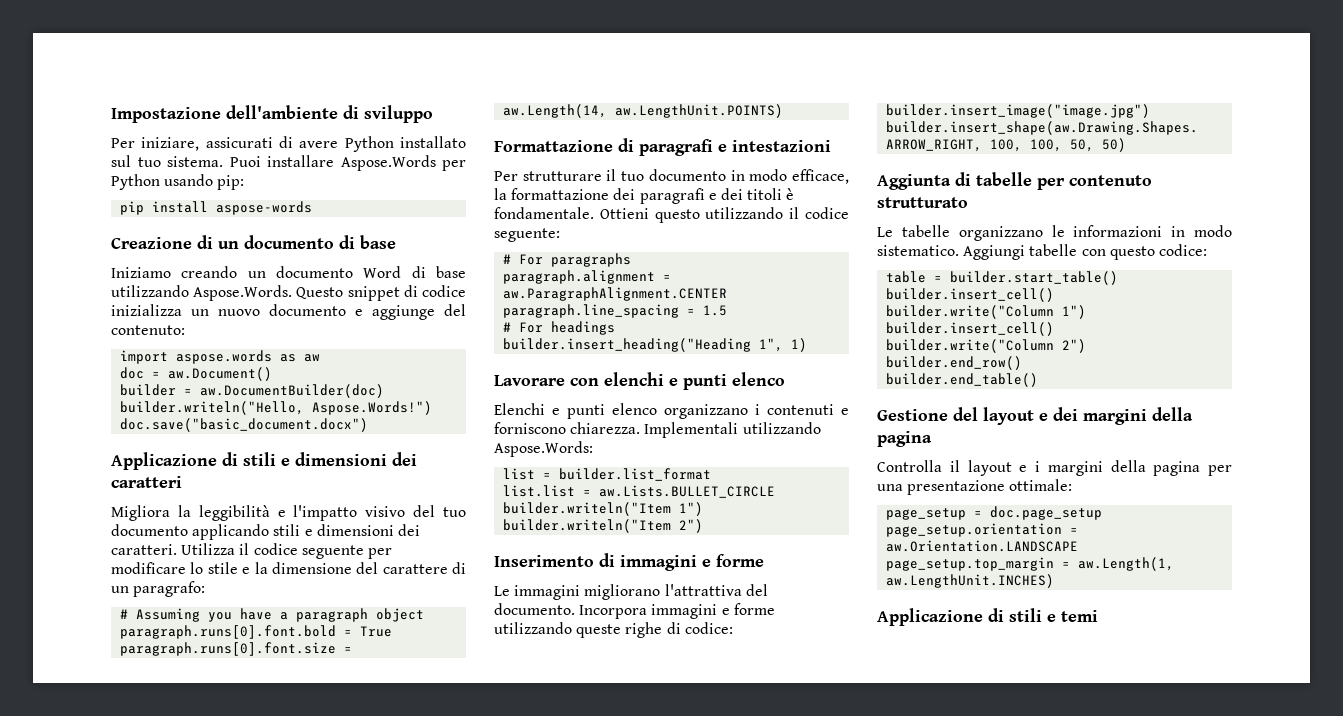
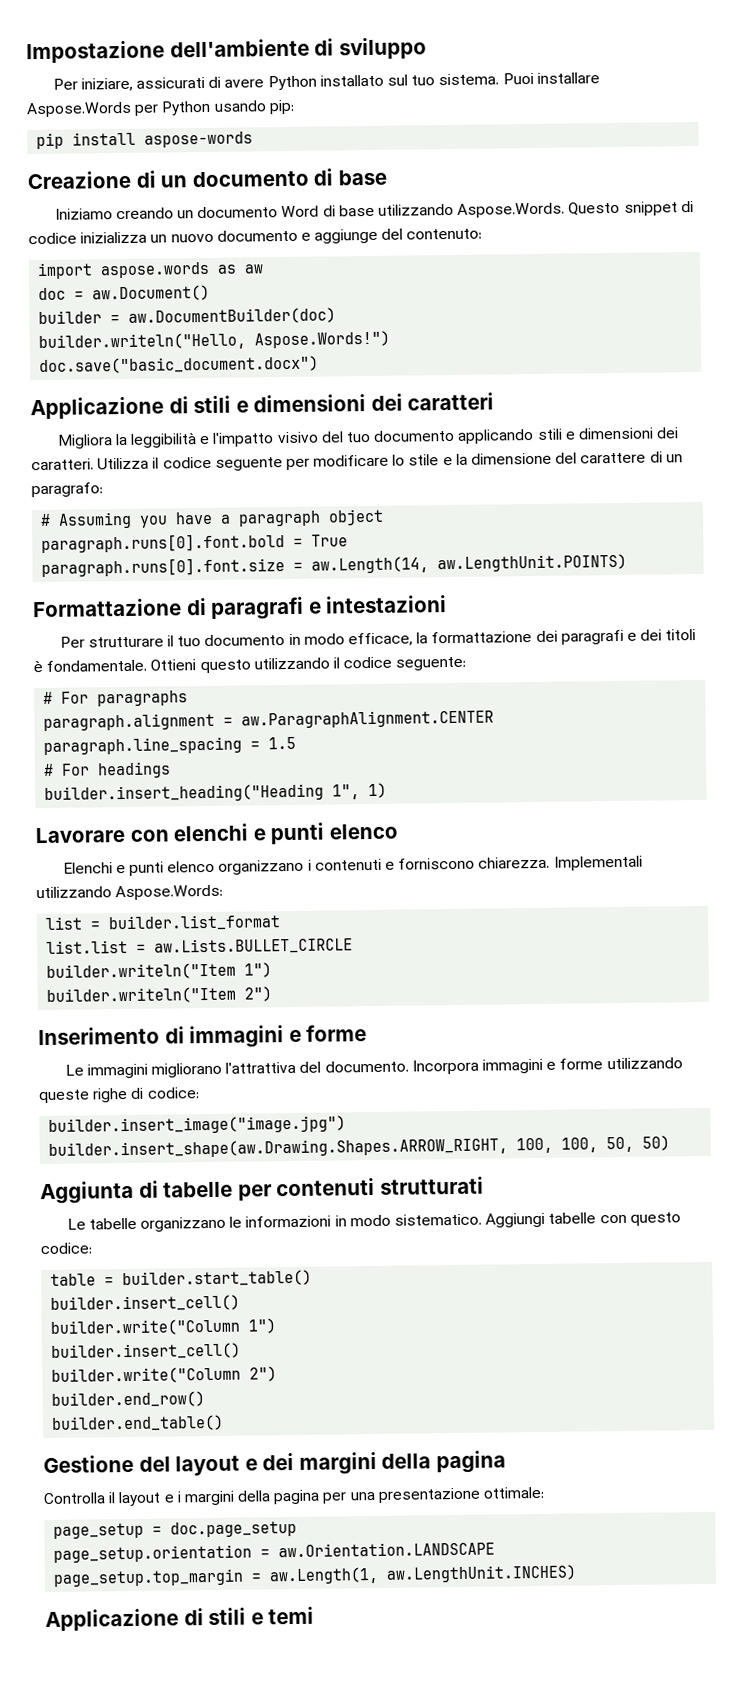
[1069,175,1152,186] [877,197,968,208] contenuto strutturato -> [276,1176,484,1197] contenuti strutturati

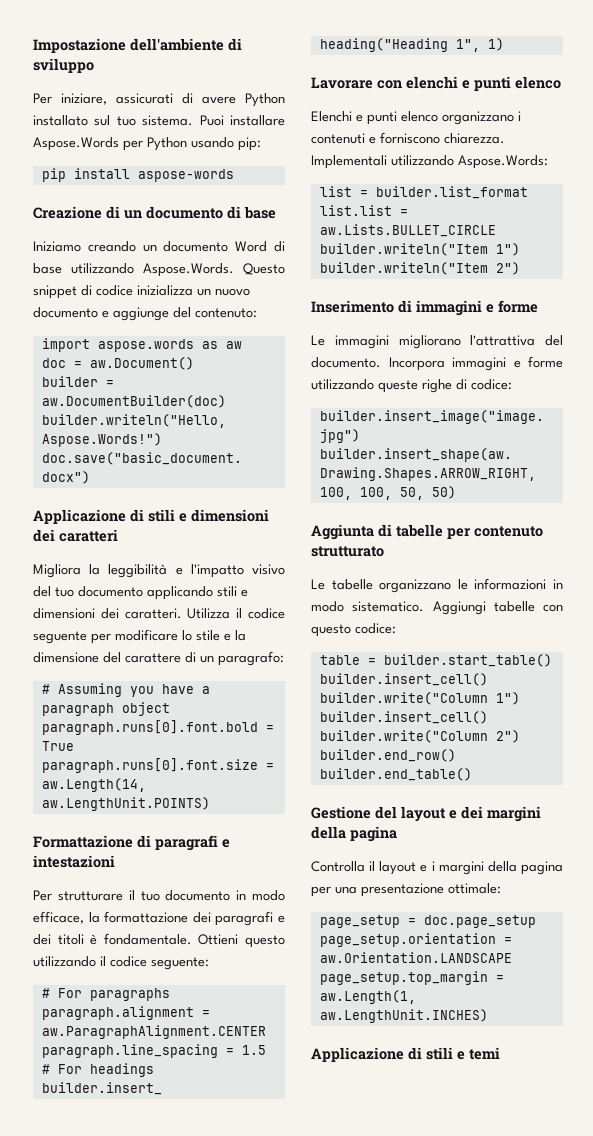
[276,1176,484,1197] contenuti strutturati -> [474,526,543,537] [311,546,384,557] contenuto strutturato

